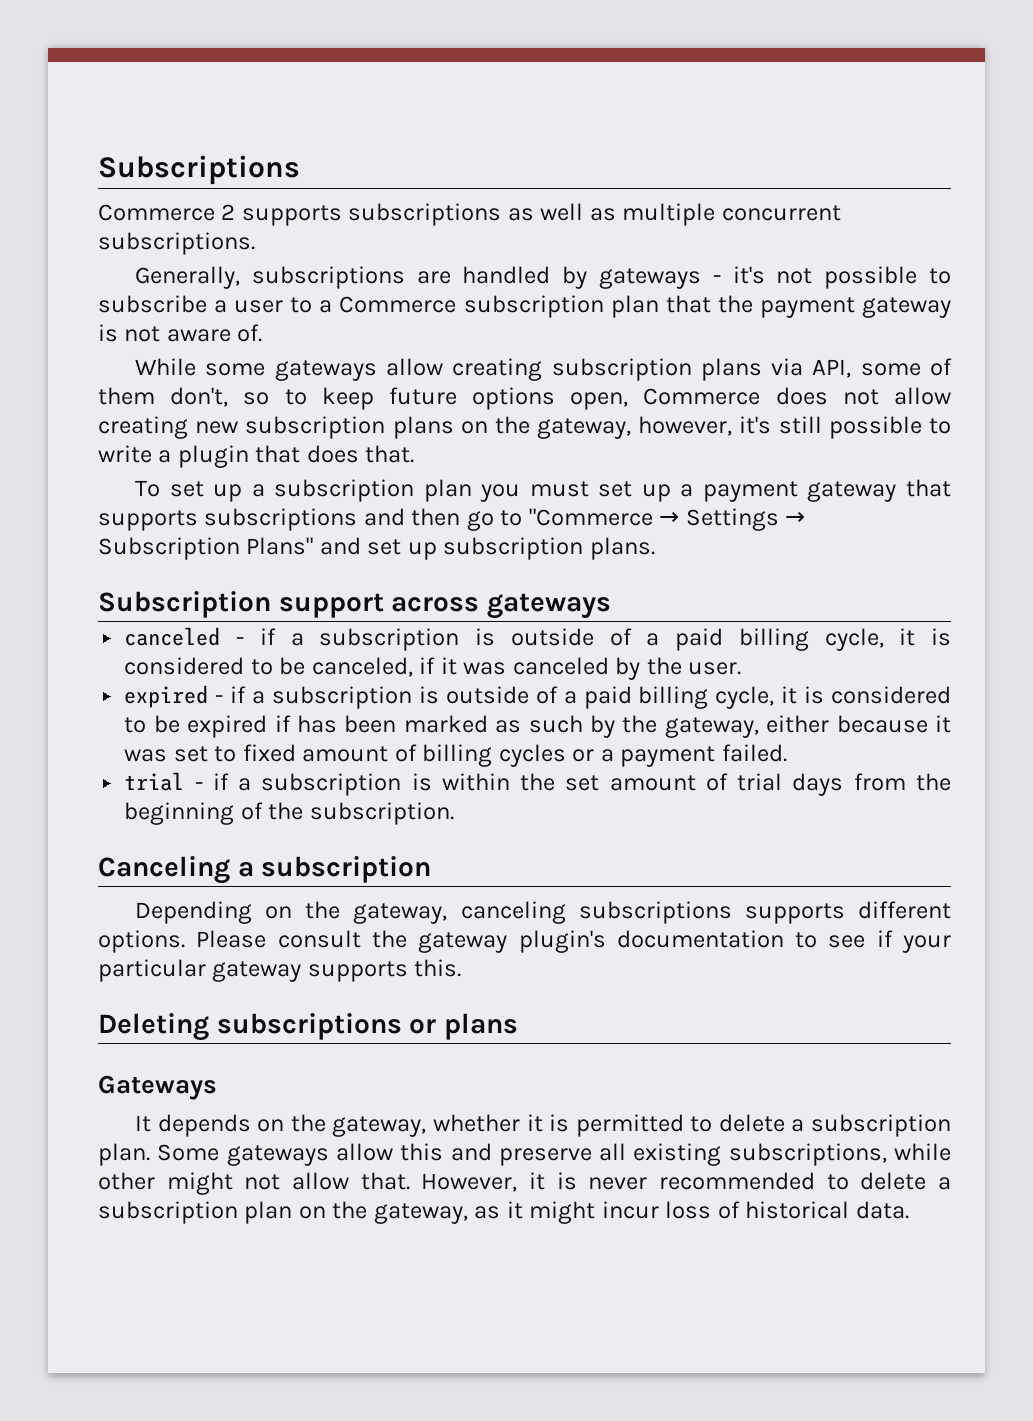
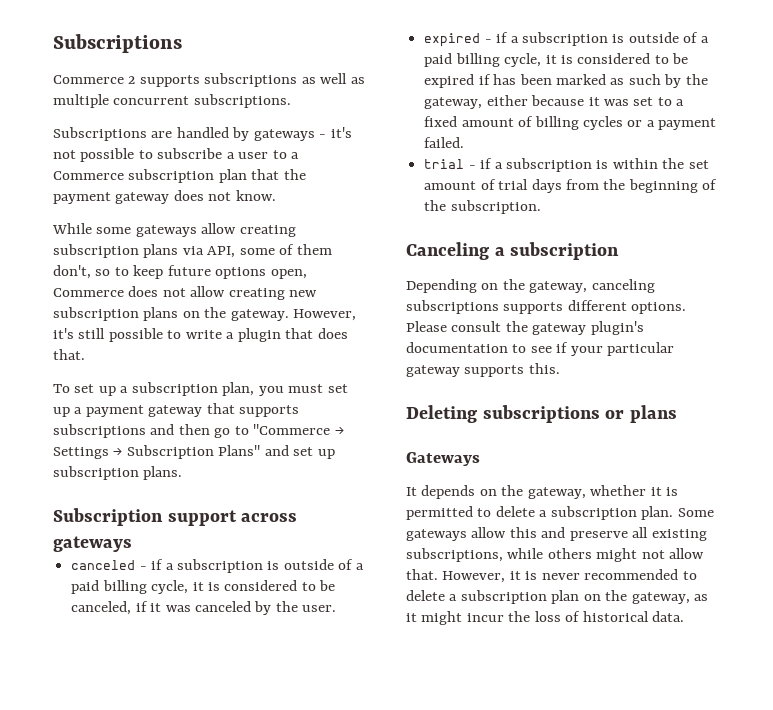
[135,266,405,289] Generally, subscriptions -> [53,127,147,141] Subscriptions
[98,324,263,342] is not aware of. -> [173,190,276,201] does not know.
[537,416,733,439] gateway, however, -> [230,309,357,321] gateway. However,
[423,479,472,502] plan -> [222,382,255,396] plan,
(237, 754) none -> [676,99,685,106] a
[98,1172,155,1190] other -> [547,548,592,559] others
(659, 1210) none -> [508,611,531,622] the

